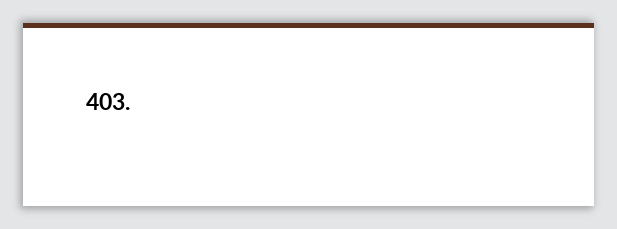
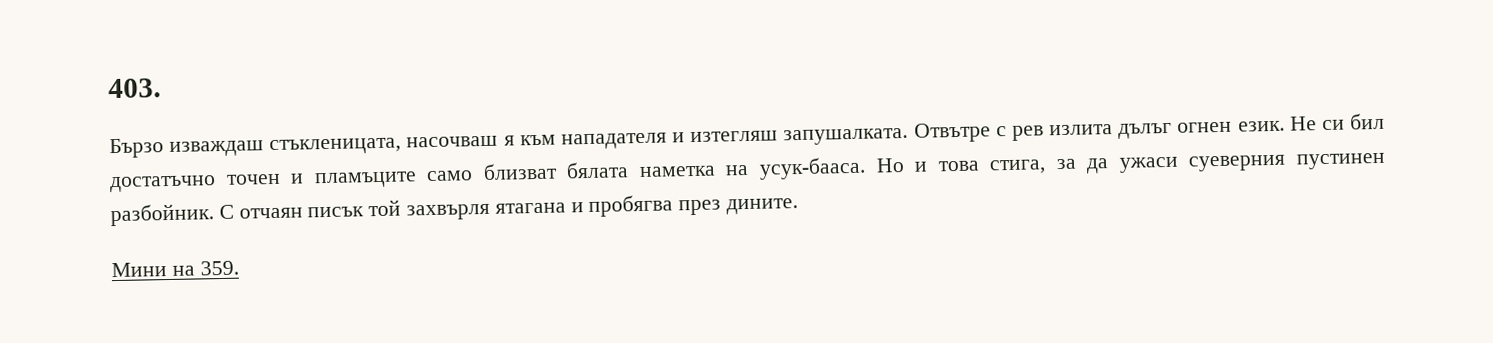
(130, 101) none -> [109,112,1385,159] [109,152,1386,193] [110,194,799,227] [111,260,239,278] // Бързо изваждаш стъкленицата, насочваш я към нападателя и изтегляш запушалката. Отвътре с рев излита дълъг огнен език. Не си бил достатъчно точен и пламъците само близват бялата наметка на усук-бааса. Но и това стига, за да ужаси суеверния пустинен разбойник. С отчаян писък той захвърля ятагана и пробягва през дините. // Мини на 359.

